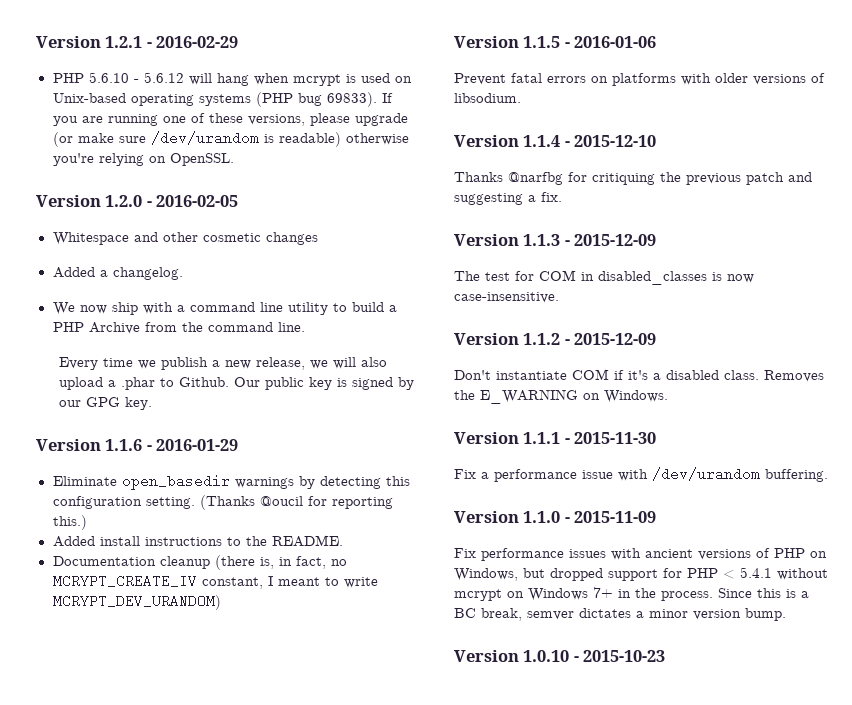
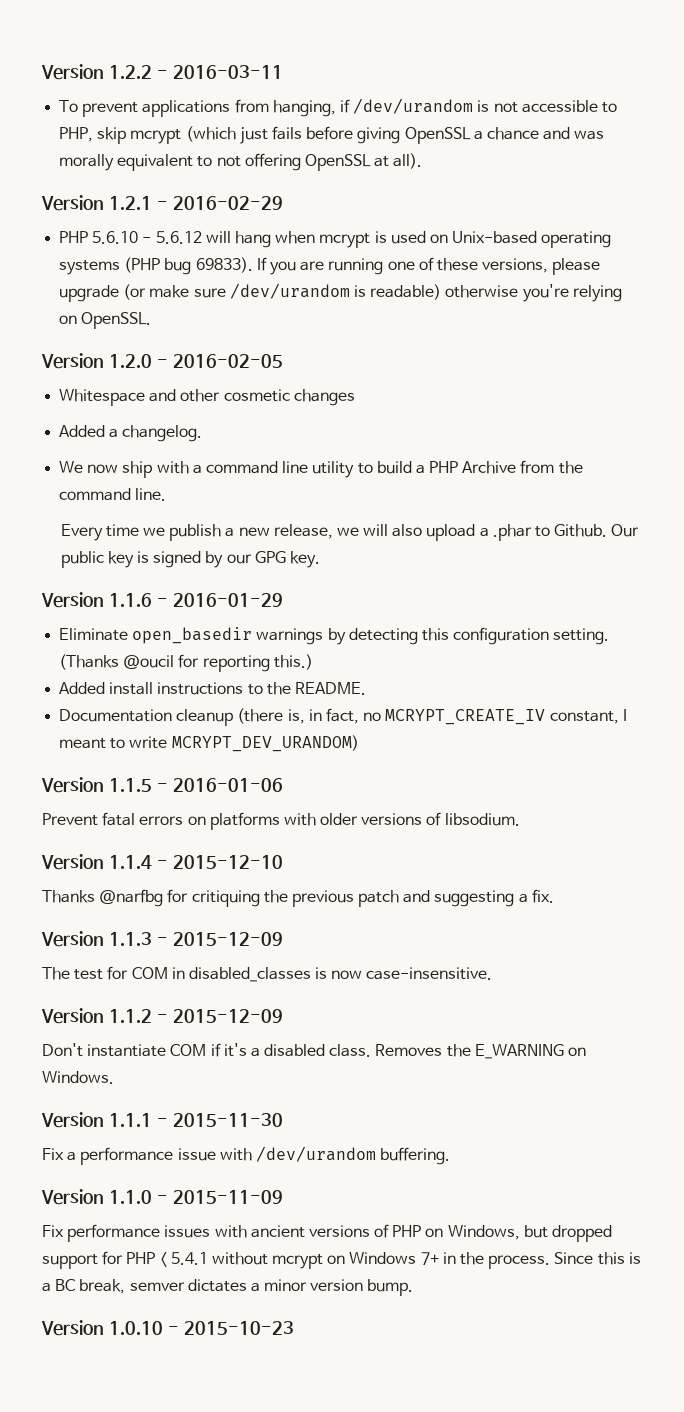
[36,36,101,48] Version -> [41,64,283,80] [59,98,617,117] [59,126,605,144] [59,153,423,171] [41,195,104,211] Version 1.2.2 - 2016-03-11 // To prevent applications from hanging, if /dev/urandom is not accessible to PHP, skip mcrypt (which just fails before giving OpenSSL a chance and was morally equivalent to not offering OpenSSL at all). // Version

